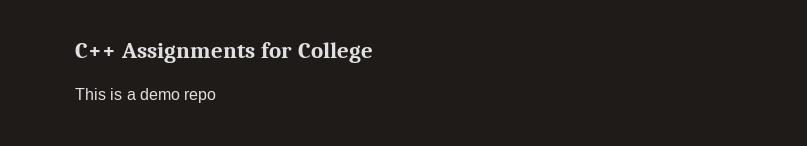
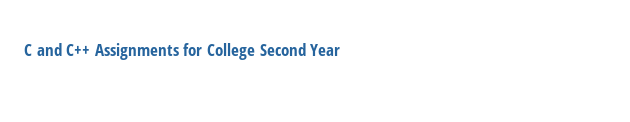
(75, 50) none -> [24,43,62,56] C and
[75,88,217,103] // This is a demo repo -> [259,43,341,56] Second Year

